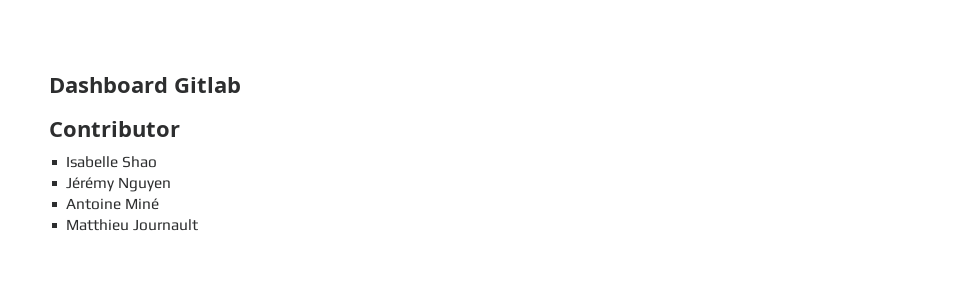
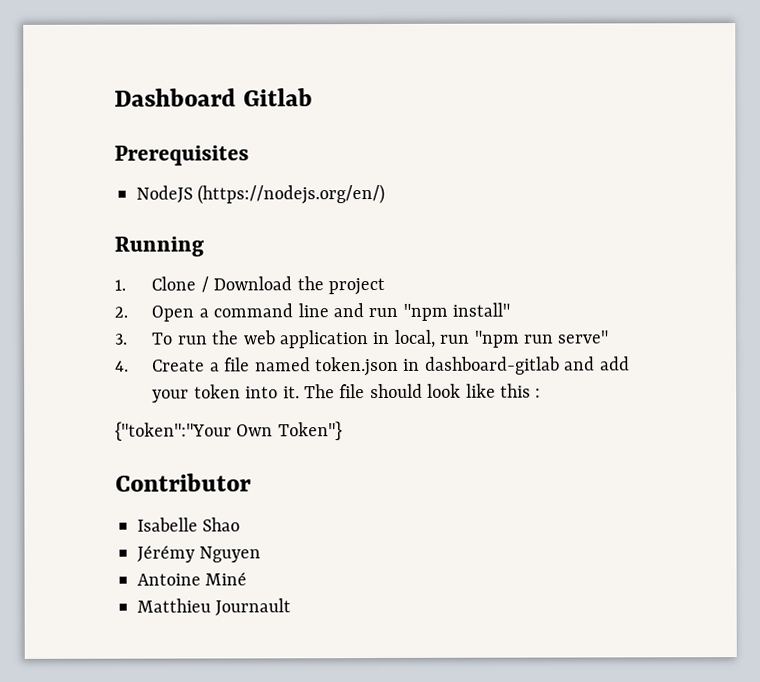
(241, 85) none -> [114,145,249,166] [136,183,386,205] [114,236,204,257] [114,276,386,296] [114,302,511,322] [114,329,610,349] [115,356,630,377] [152,383,542,403] [115,421,343,441] // Prerequisites // NodeJS (https://nodejs.org/en/) // Running // 1. Clone / Download the project // 2. Open a command line and run "npm install" // 3. To run the web application in local, run "npm run serve" // 4. Create a file named token.json in dashboard-gitlab and add your token into it. The file should look like this : // {"token":"Your Own Token"}

